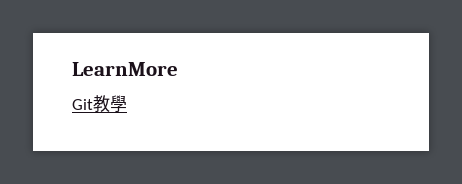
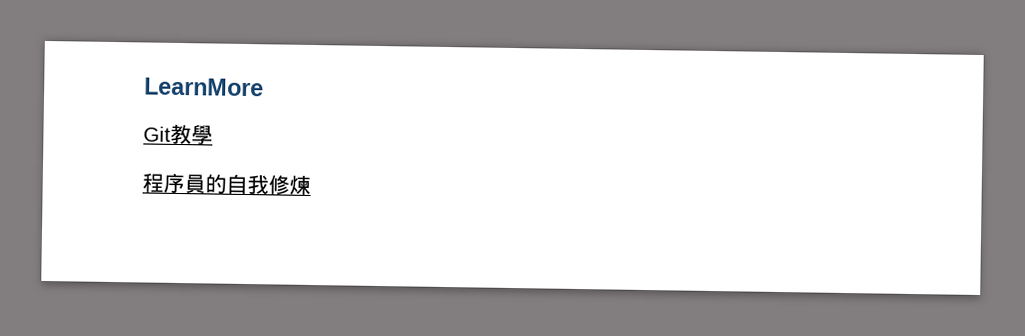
(127, 103) none -> [142,172,311,195] // 程序員的自我修煉

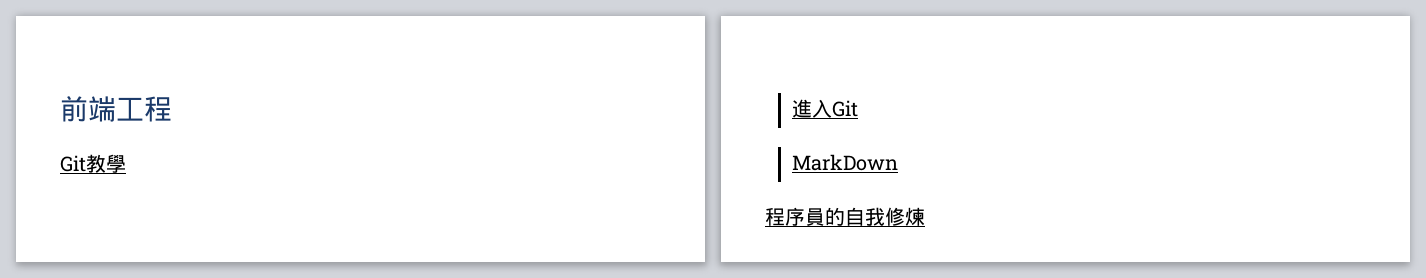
[144,77,264,97] LearnMore -> [60,96,172,122] 前端工程
(213, 134) none -> [791,99,858,118] [791,154,898,171] // 進入Git // MarkDown

